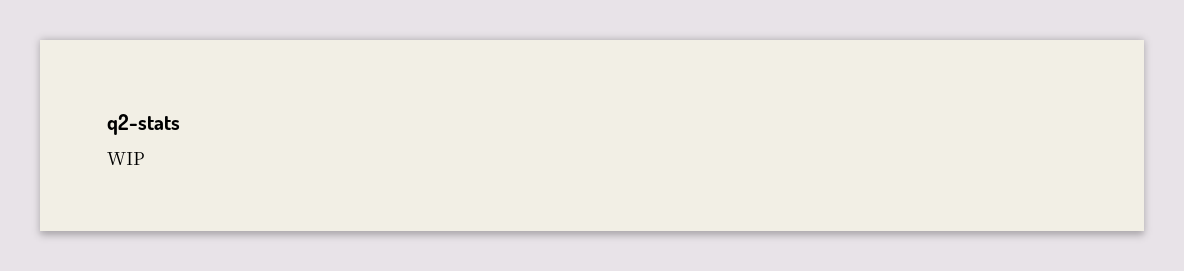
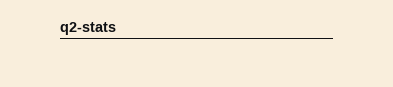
[107,152,145,165] // WIP -> (116, 28) none

